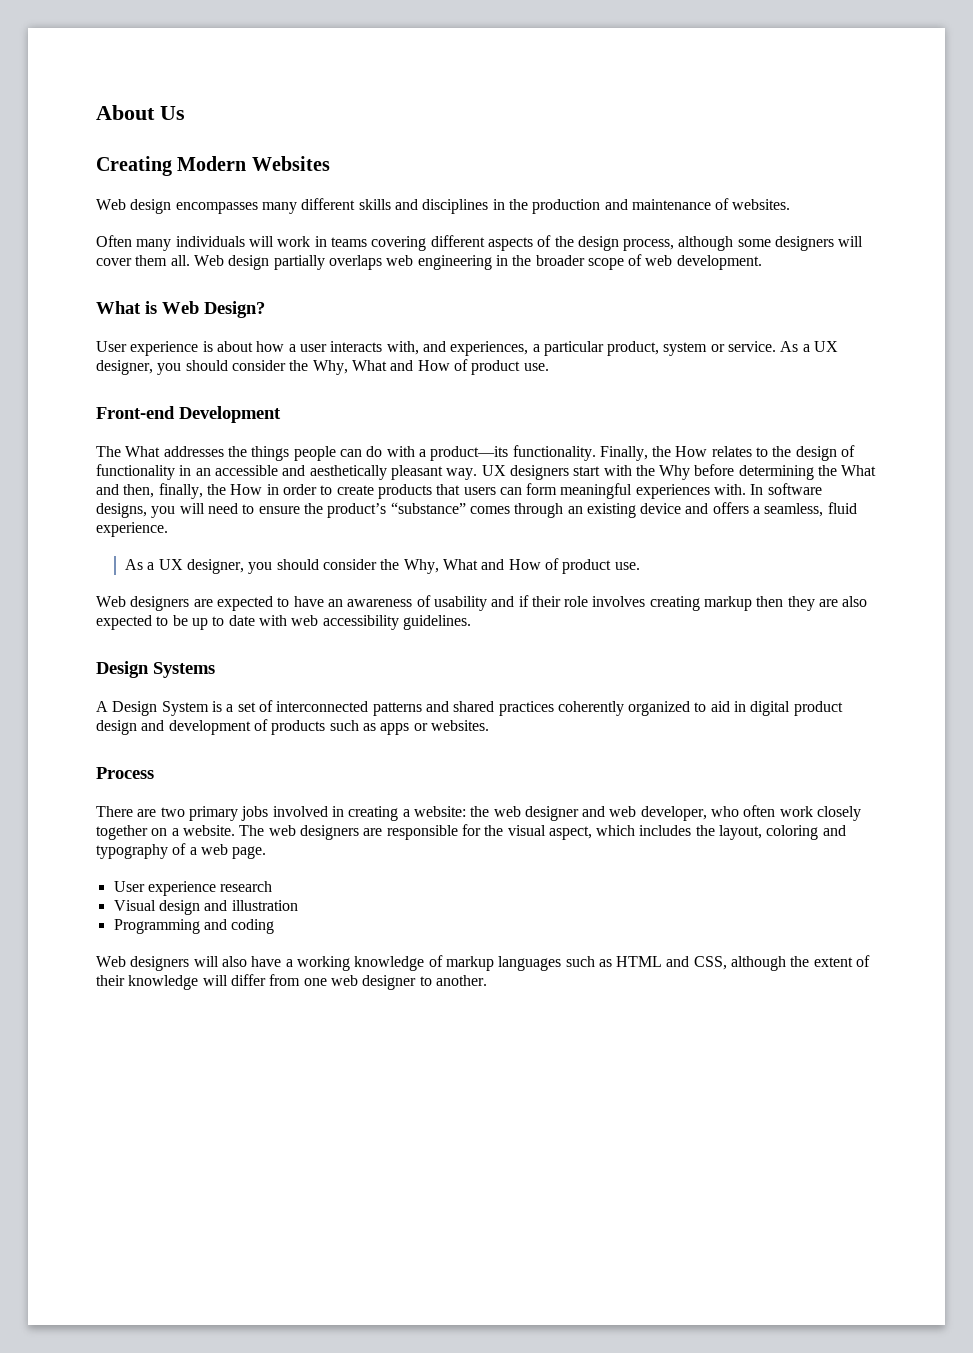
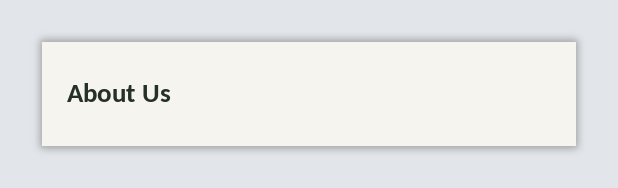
[96,156,330,176] [96,198,791,214] [96,235,864,251] [96,254,762,270] [96,301,265,318] [96,341,839,356] [96,359,549,375] [96,406,281,423] [96,445,856,461] [96,464,877,480] [96,483,822,499] [96,502,857,518] [96,522,168,537] [125,558,640,574] [96,595,868,611] [96,615,471,630] [96,661,215,678] [96,700,843,716] [96,719,489,735] [96,767,154,779] [96,805,862,821] [96,824,846,840] [96,843,267,859] [113,881,273,896] [113,900,298,915] [113,919,275,934] [96,955,871,971] [96,974,487,990] // Creating Modern Websites // Web design encompasses many different skills and disciplines in the production and maintenance of websites. // Often many individuals will work in teams covering different aspects of the design process, although some designers will cover them all. Web design partially overlaps web engineering in the broader scope of web development. // What is Web Design? // User experience is about how a user interacts with, and experiences, a particular product, system or service. As a UX designer, you should consider the Why, What and How of product use. // Front-end Development // The What addresses the things people can do with a product—its functionality. Finally, the How relates to the design of functionality in an accessible and aesthetically pleasant way. UX designers start with the Why before determining the What and then, finally, the How in order to create products that users can form meaningful experiences with. In software designs, you will need to ensure the product’s “substance” comes through an existing device and offers a seamless, fluid experience. // As a UX designer, you should consider the Why, What and How of product use. // Web designers are expected to have an awareness of usability and if their role involves creating markup then they are also expected to be up to date with web accessibility guidelines. // Design Systems // A Design System is a set of interconnected patterns and shared practices coherently organized to aid in digital product design and development of products such as apps or websites. // Process // There are two primary jobs involved in creating a website: the web designer and web developer, who often work closely together on a website. The web designers are responsible for the visual aspect, which includes the layout, coloring and typography of a web page. // User experience research // Visual design and illustration // Programming and coding // Web designers will also have a working knowledge of markup languages such as HTML and CSS, although the extent of their knowledge will differ from one web designer to another. -> (172, 93) none

